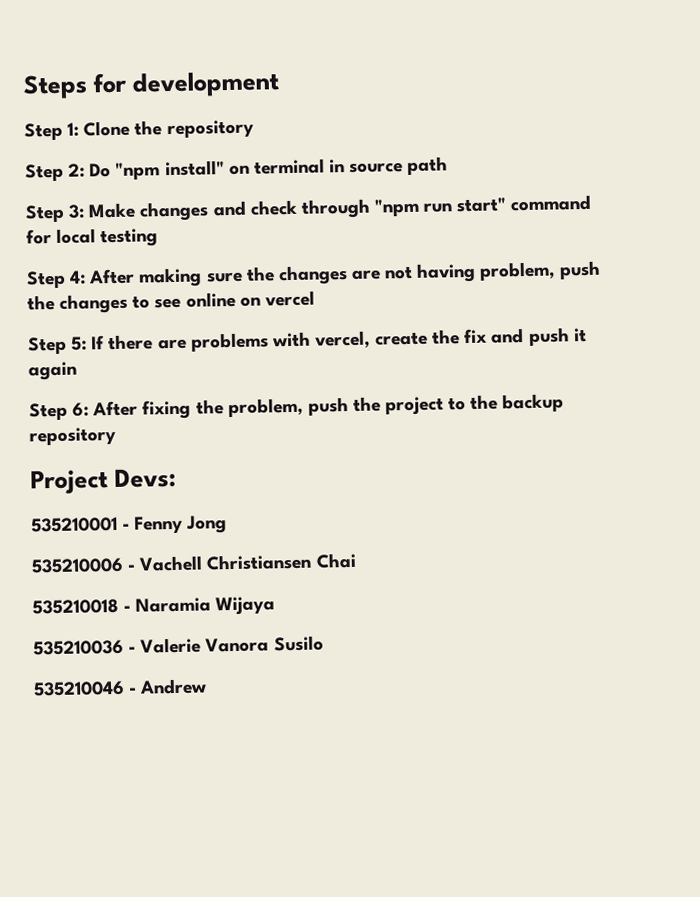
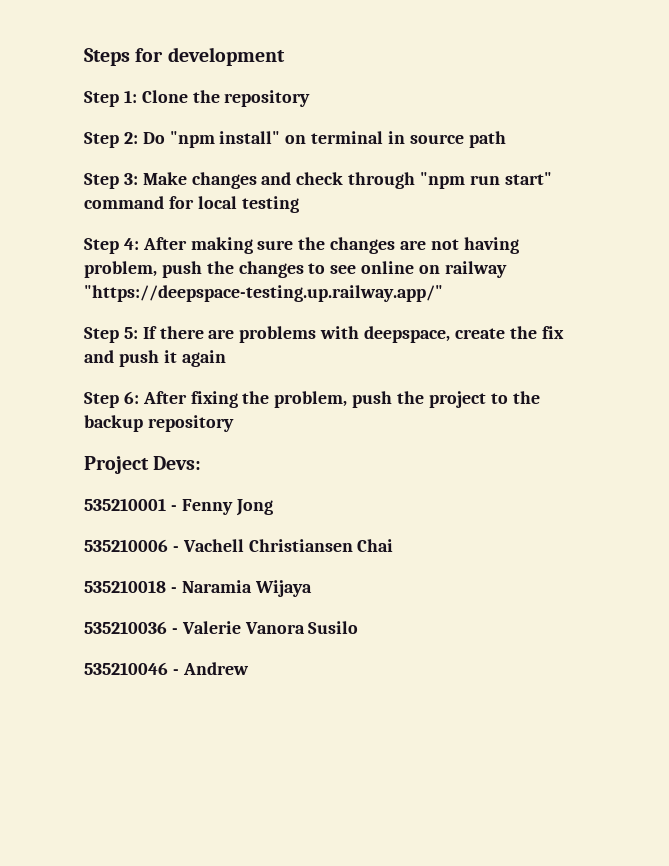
[264,290,315,307] vercel -> [444,261,507,278] [84,285,443,302] railway "https://deepspace-testing.up.railway.app/"
[314,330,371,349] vercel, -> [364,326,451,343] deepspace,

